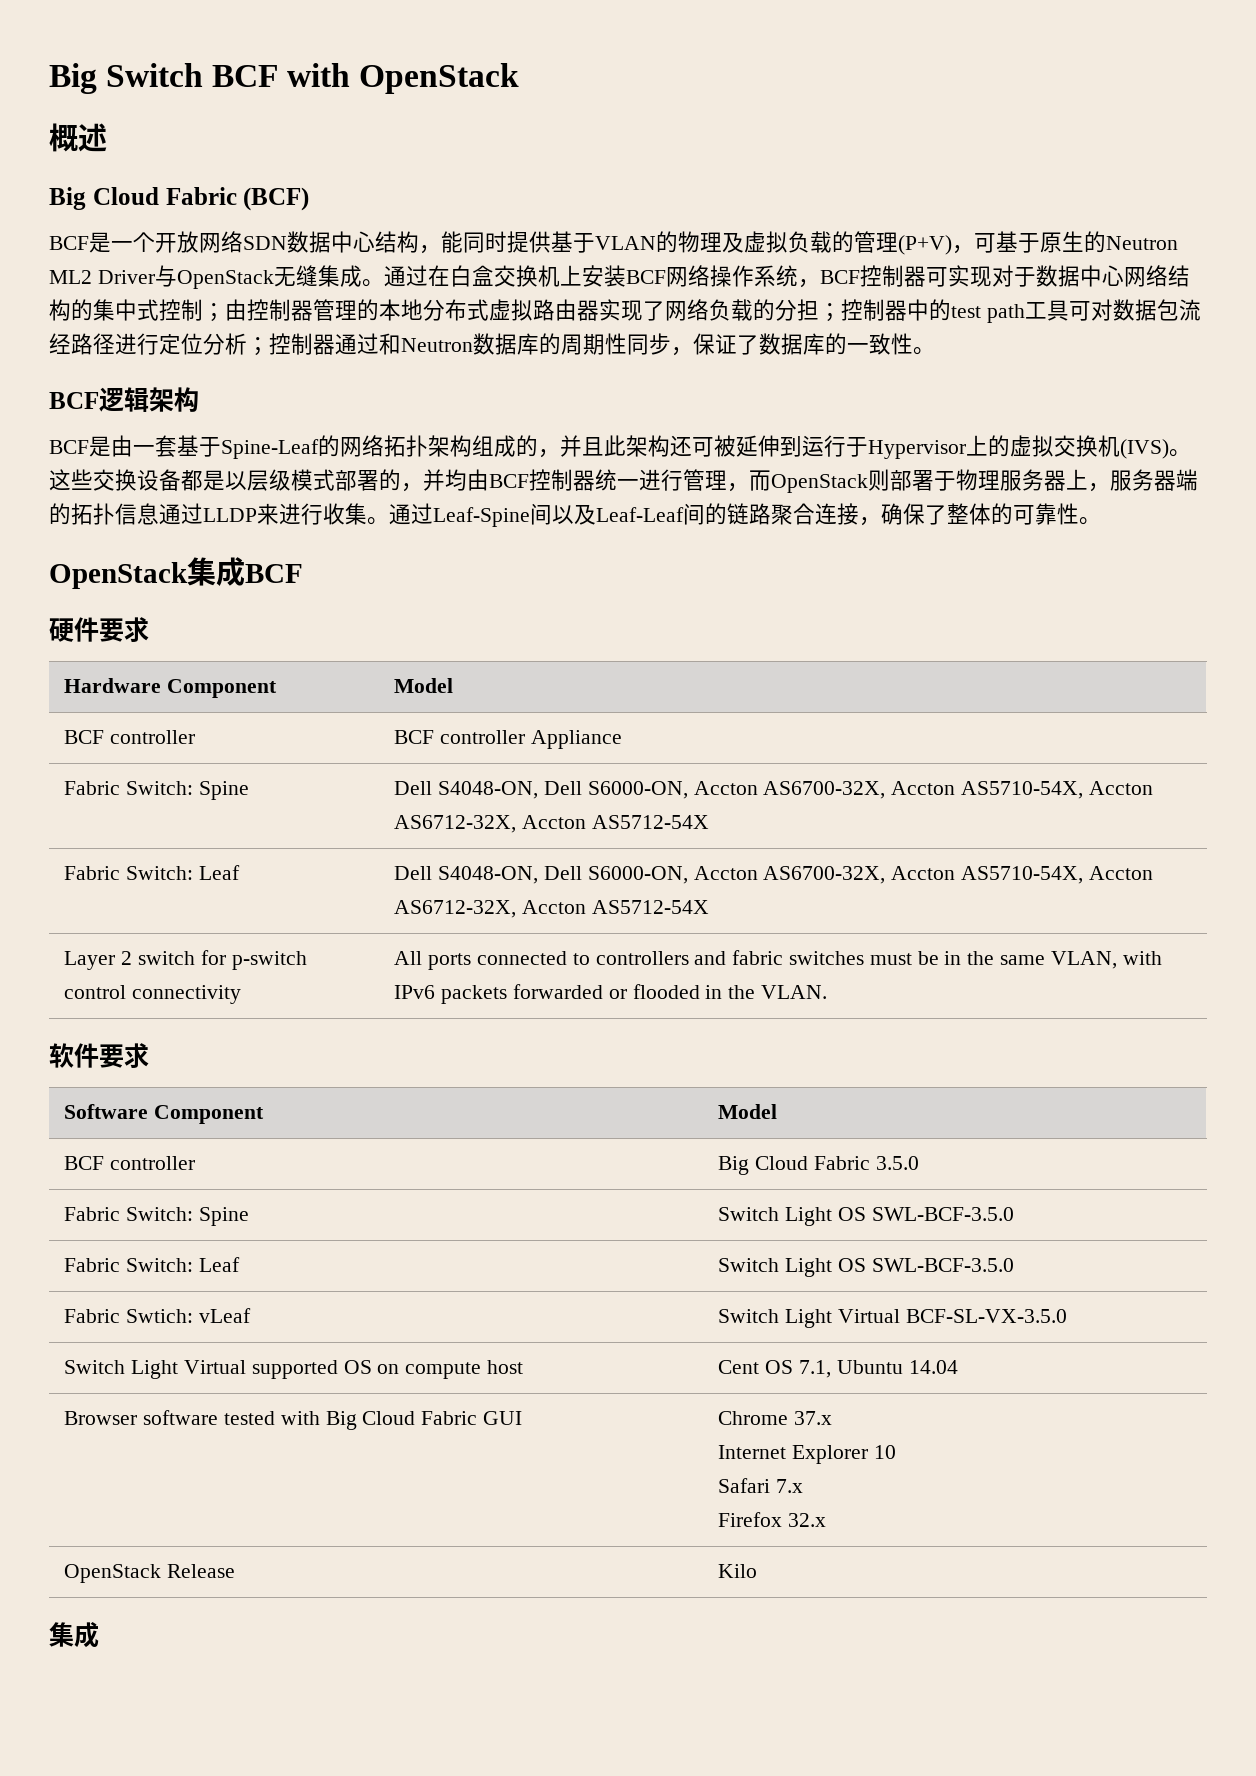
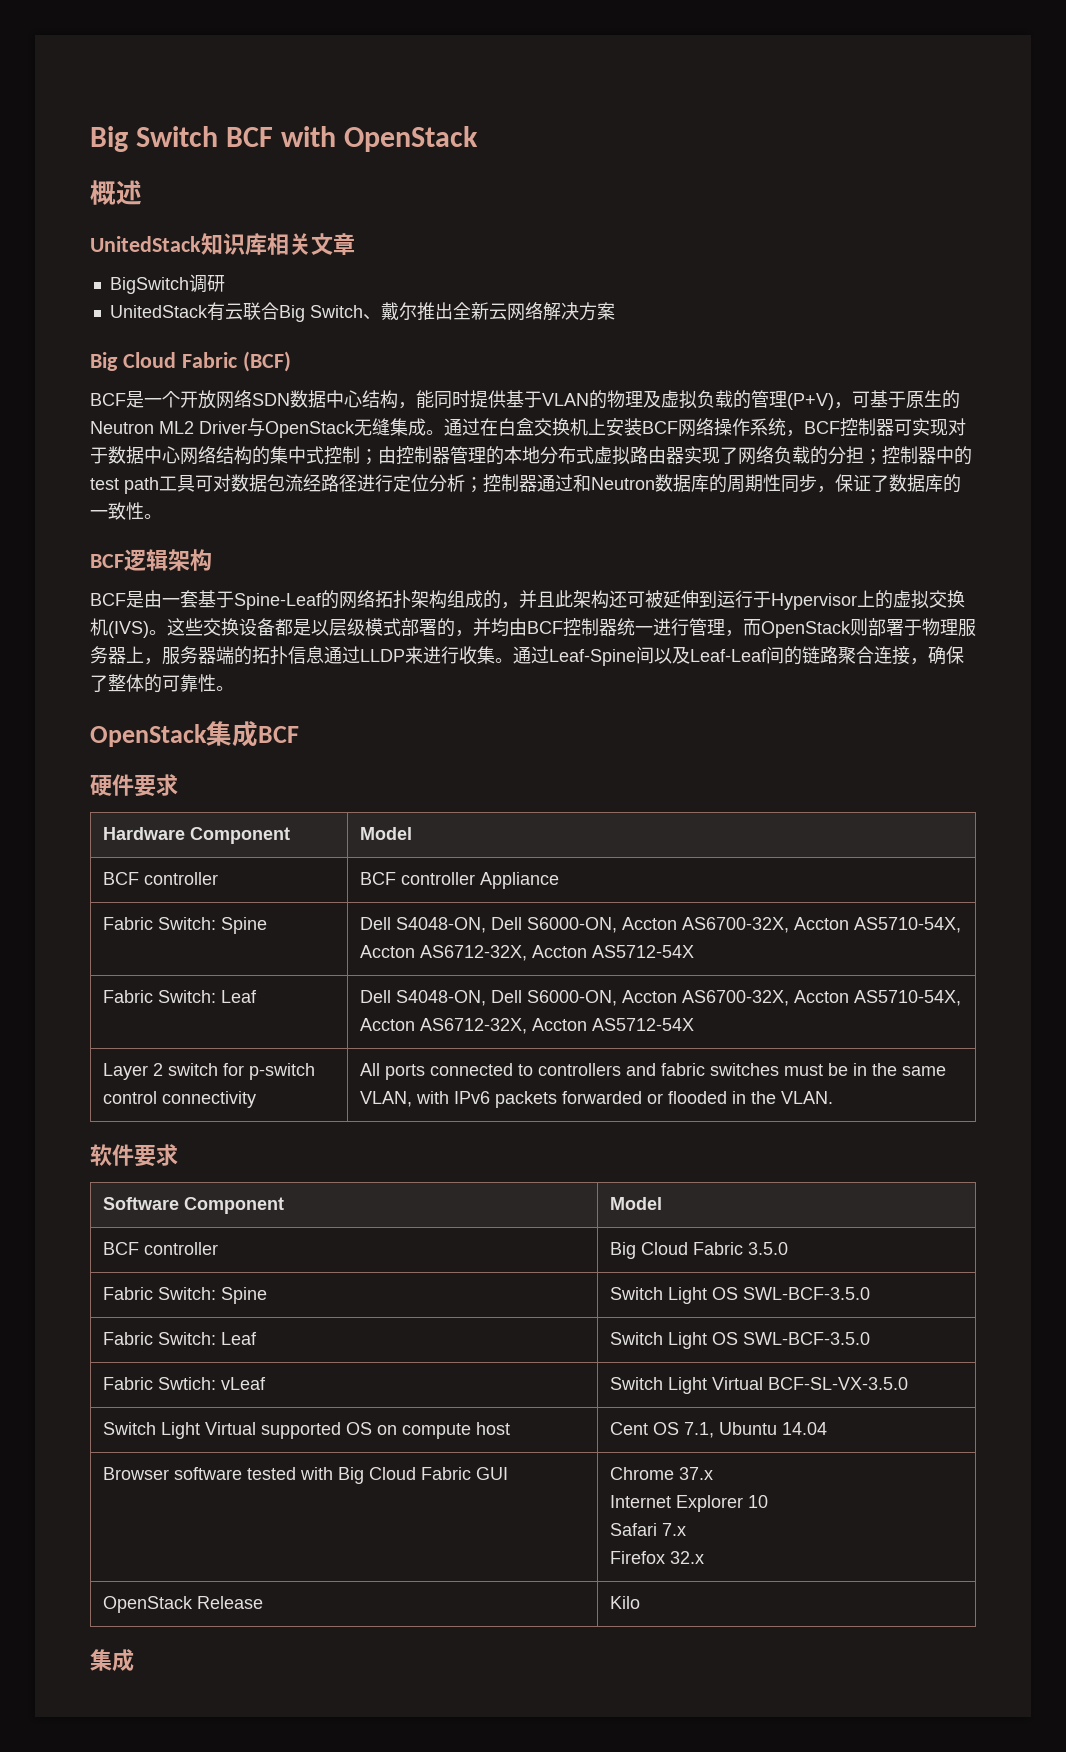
(107, 137) none -> [90,233,355,255] [109,274,225,294] [109,302,615,322] // UnitedStack知识库相关文章 // BigSwitch调研 // UnitedStack有云联合Big Switch、戴尔推出全新云网络解决方案

